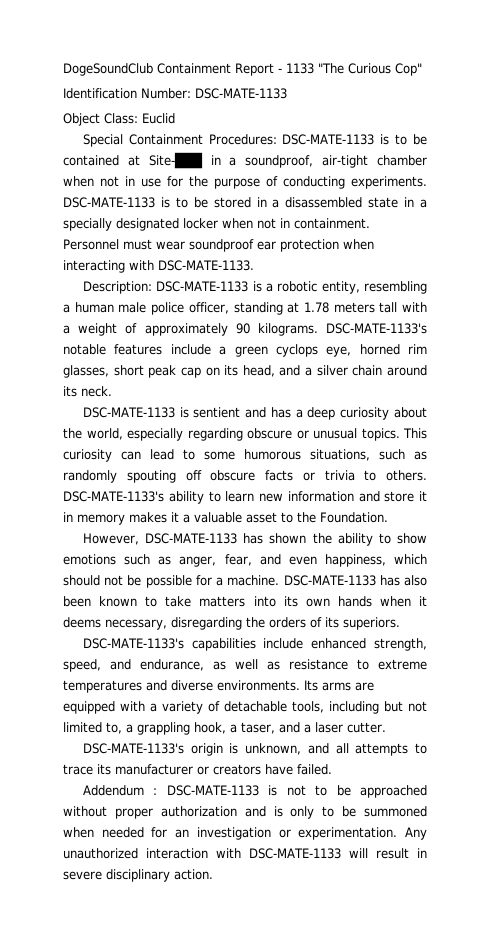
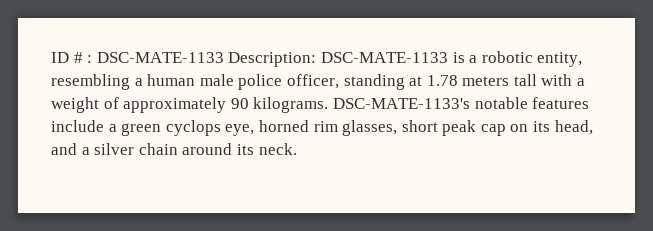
[63,63,422,76] [63,88,287,99] [63,113,175,126] [82,134,427,147] [63,152,427,169] [63,176,427,189] [63,197,427,208] [63,218,370,231] [63,239,374,252] [63,260,254,273] DogeSoundClub Containment Report - 1133 "The Curious Cop" // Identification Number: DSC-MATE-1133 // Object Class: Euclid // Special Containment Procedures: DSC-MATE-1133 is to be contained at Site-███ in a soundproof, air-tight chamber when not in use for the purpose of conducting experiments. DSC-MATE-1133 is to be stored in a disassembled state in a specially designated locker when not in containment. Personnel must wear soundproof ear protection when interacting with DSC-MATE-1133. // -> [51,52,224,63] ID # : DSC-MATE-1133
[82,407,427,420] [63,428,427,441] [63,449,427,462] [63,470,427,483] [63,491,427,504] [63,512,388,525] [82,533,427,546] [63,554,427,567] [63,575,428,588] [63,596,427,607] [63,617,400,630] [82,638,427,651] [63,659,427,672] [63,680,374,693] [63,701,427,714] [63,722,386,735] [82,743,427,756] [63,764,332,775] [82,785,427,798] [63,806,427,819] [63,827,428,840] [63,848,427,859] [63,869,213,882] // DSC-MATE-1133 is sentient and has a deep curiosity about the world, especially regarding obscure or unusual topics. This curiosity can lead to some humorous situations, such as randomly spouting off obscure facts or trivia to others. DSC-MATE-1133's ability to learn new information and store it in memory makes it a valuable asset to the Foundation. // However, DSC-MATE-1133 has shown the ability to show emotions such as anger, fear, and even happiness, which should not be possible for a machine. DSC-MATE-1133 has also been known to take matters into its own hands when it deems necessary, disregarding the orders of its superiors. // DSC-MATE-1133's capabilities include enhanced strength, speed, and endurance, as well as resistance to extreme temperatures and diverse environments. Its arms are equipped with a variety of detachable tools, including but not limited to, a grappling hook, a taser, and a laser cutter. // DSC-MATE-1133's origin is unknown, and all attempts to trace its manufacturer or creators have failed. // Addendum : DSC-MATE-1133 is not to be approached without proper authorization and is only to be summoned when needed for an investigation or experimentation. Any unauthorized interaction with DSC-MATE-1133 will result in severe disciplinary action. -> (297, 149) none

